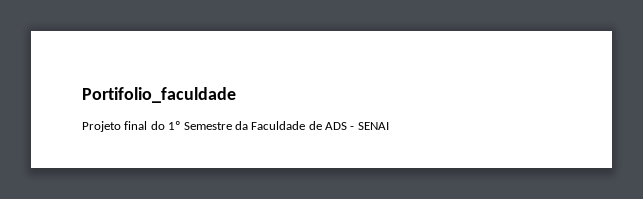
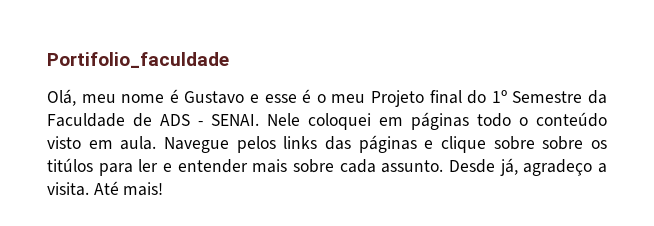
(236, 95) none -> [47,89,366,106] Olá, meu nome é Gustavo e esse é o meu
[357,122,389,130] SENAI -> [211,112,607,130] [47,135,607,153] [47,158,607,176] [47,181,164,196] SENAI. Nele coloquei em páginas todo o conteúdo visto em aula. Navegue pelos links das páginas e clique sobre sobre os titúlos para ler e entender mais sobre cada assunto. Desde já, agradeço a visita. Até mais!

